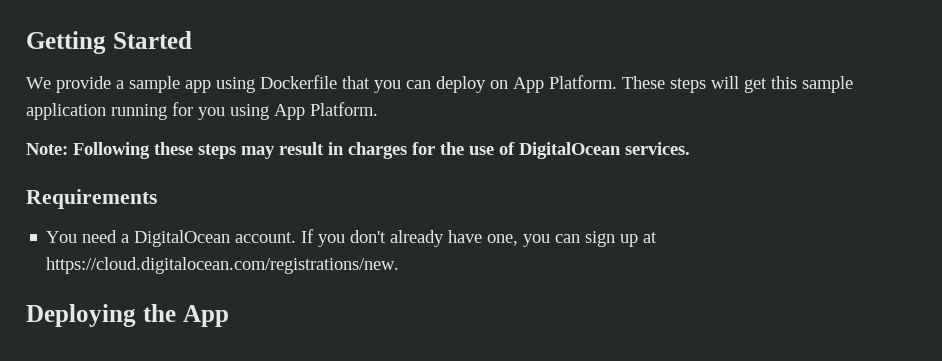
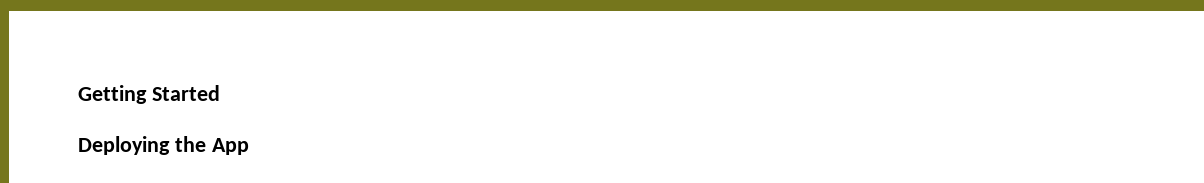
[26,75,853,93] [26,102,378,120] [26,142,690,159] [26,189,157,209] [46,229,658,247] [46,257,400,274] // We provide a sample app using Dockerfile that you can deploy on App Platform. These steps will get this sample application running for you using App Platform. // Note: Following these steps may result in charges for the use of DigitalOcean services. // Requirements // You need a DigitalOcean account. If you don't already have one, you can sign up at https://cloud.digitalocean.com/registrations/new. -> (220, 93) none

